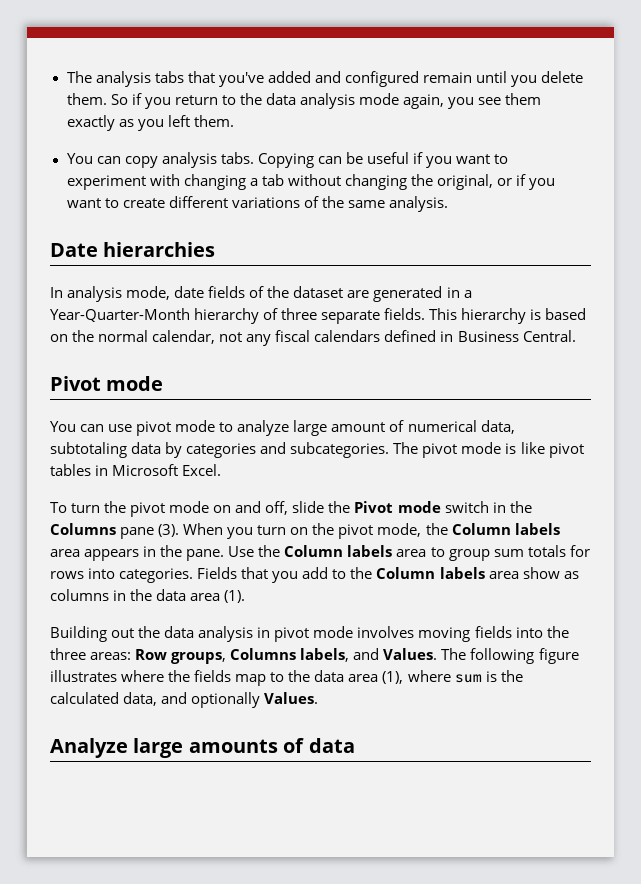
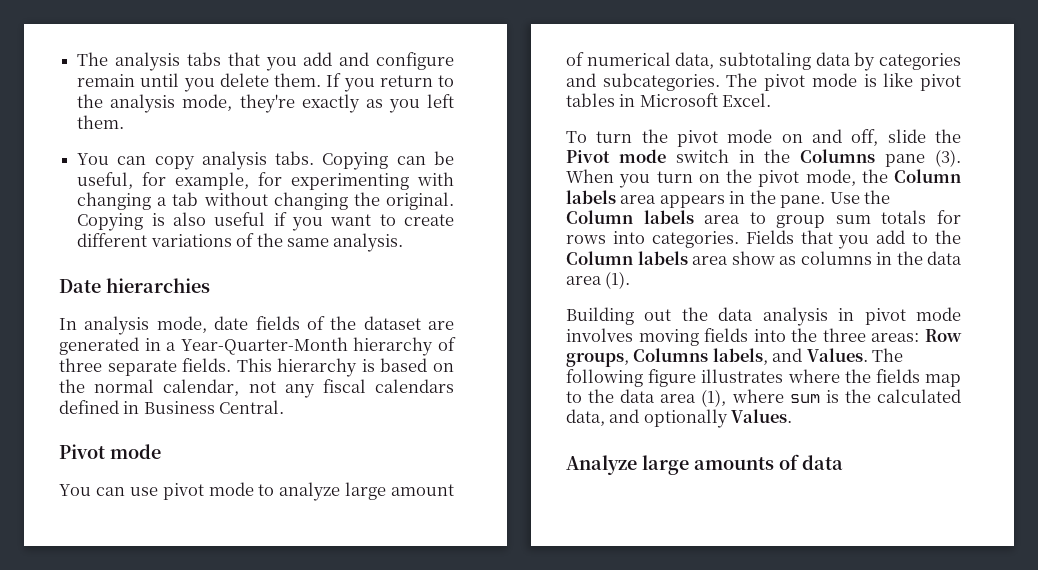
[218,71,419,87] you've added and configured -> [265,52,454,71] you add and configure
[110,93,142,105] So if -> [326,73,342,87] If
[265,93,542,109] data analysis mode again, you see them -> [110,94,295,113] analysis mode, they're
[366,152,509,168] [66,175,146,190] useful if you want to experiment -> [77,172,410,190] useful, for example, for experimenting
[436,174,512,190] original, or -> [386,192,454,210] [77,212,266,231] original. Copying is also useful

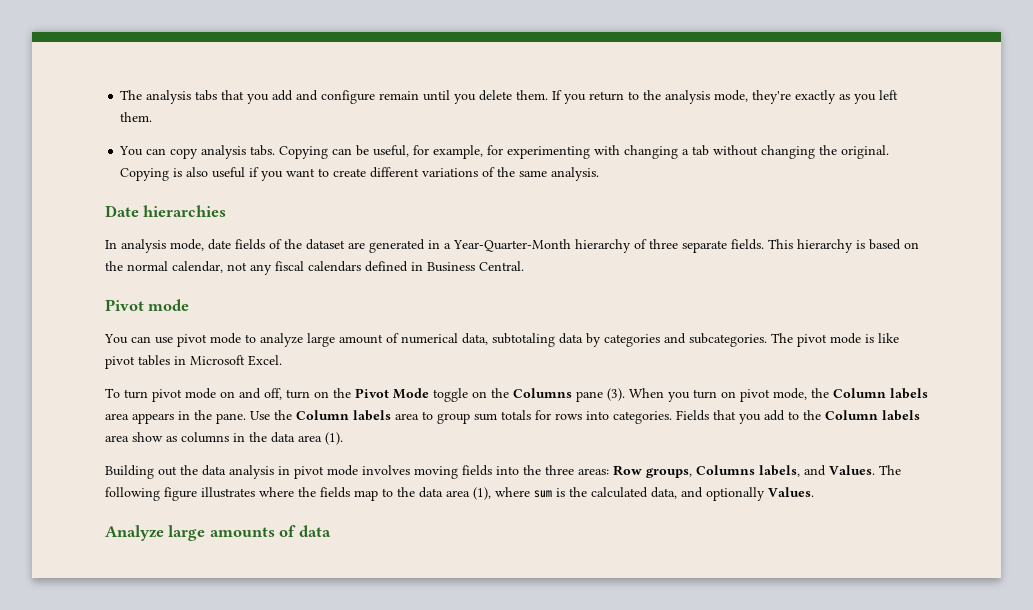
[641,129,668,143] the -> (148, 394) none
[887,129,961,143] [566,149,755,163] slide the Pivot mode switch in -> [286,388,487,402] turn on the Pivot Mode toggle on
[726,169,752,183] the -> (736, 394) none

